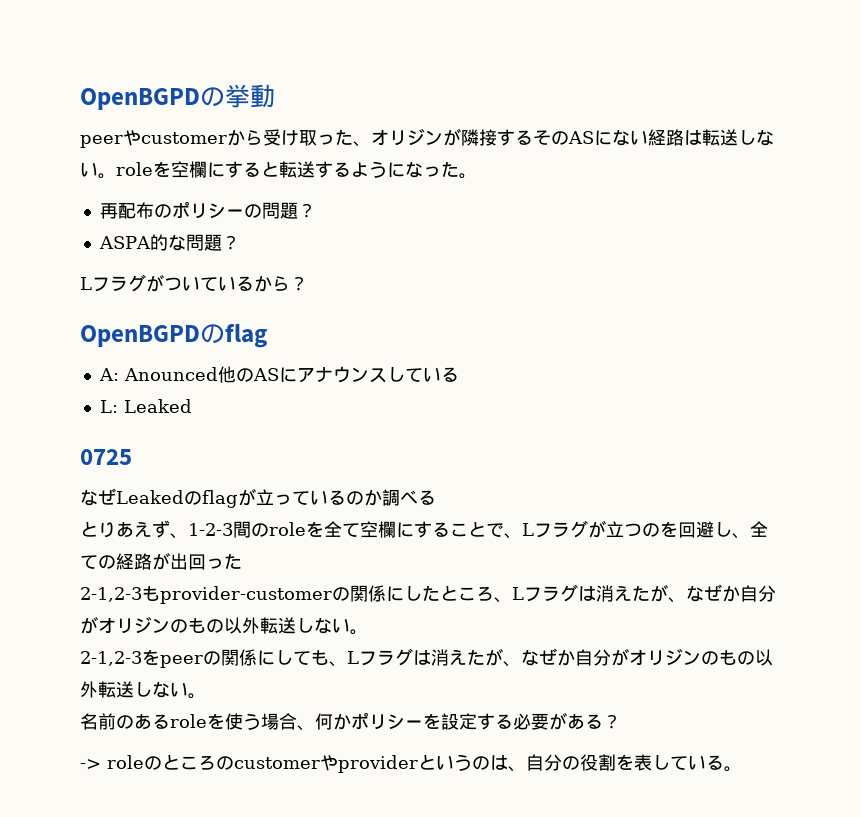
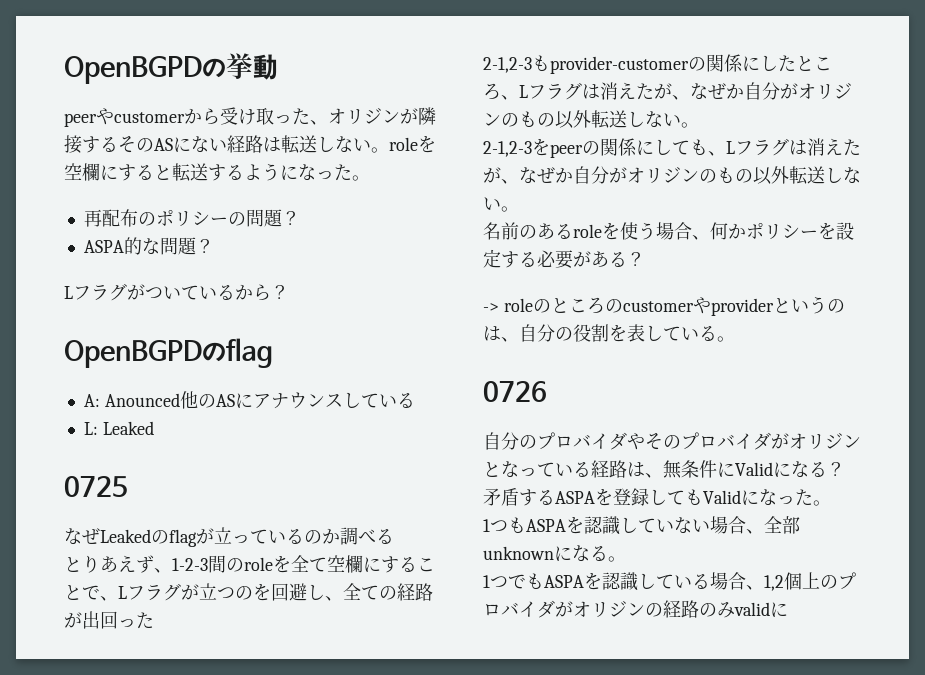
(742, 769) none -> [483,381,547,402] [483,432,861,450] [483,460,845,479] [483,488,831,506] [483,516,800,535] [483,545,626,562] [483,572,856,591] [483,600,788,618] // 0726 // 自分のプロバイダやそのプロバイダがオリジンとなっている経路は、無条件にValidになる？矛盾するASPAを登録してもValidになった。 // 1つもASPAを認識していない場合、全部unknownになる。 // 1つでもASPAを認識している場合、1,2個上のプロバイダがオリジンの経路のみvalidに

